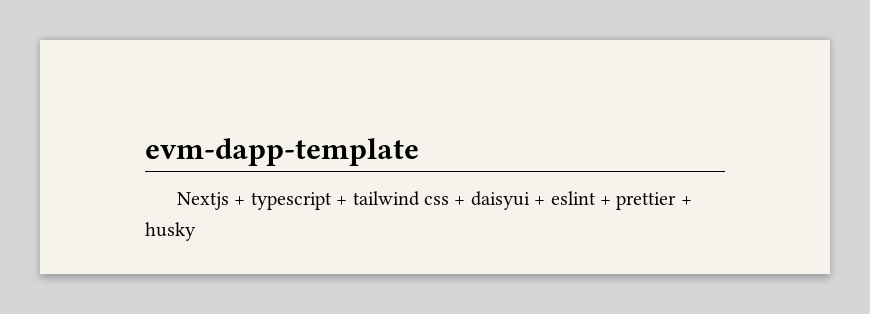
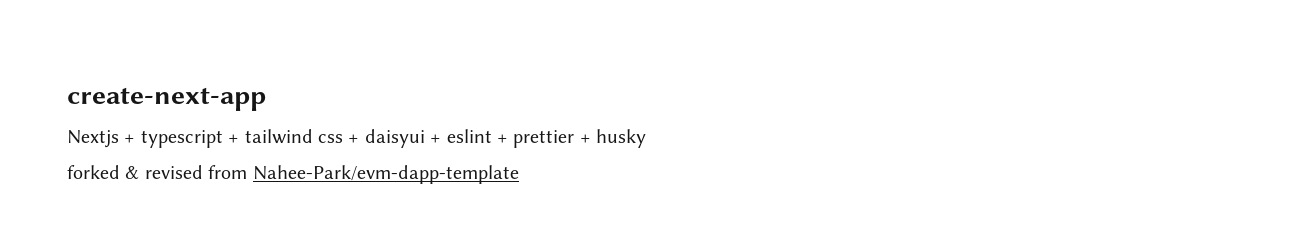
[145,138,419,166] evm-dapp-template -> [67,87,266,111] create-next-app
(196, 231) none -> [67,165,519,184] // forked & revised from Nahee-Park/evm-dapp-template

